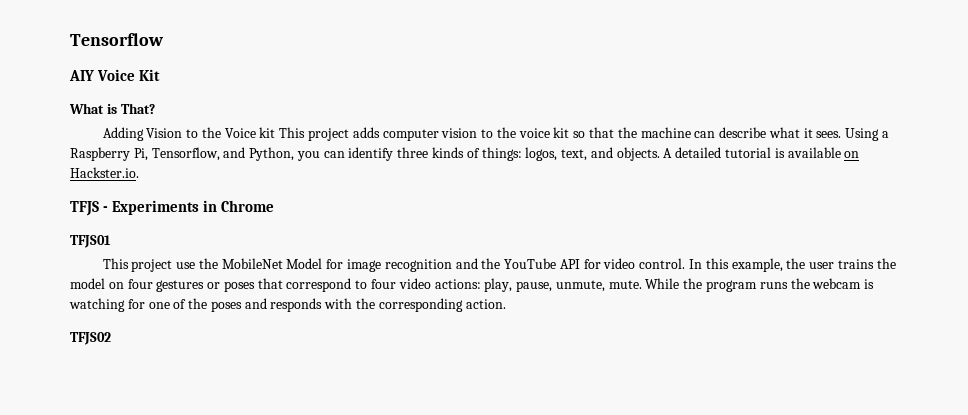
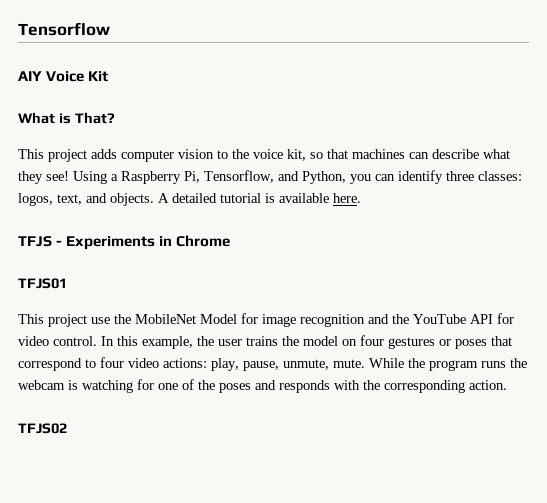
[102,127,276,141] Adding Vision to the Voice kit -> (115, 118) none
[553,127,570,138] kit -> [287,149,306,161] kit,
[617,127,691,138] the machine -> [352,149,405,159] machines
[803,128,842,138] it sees. -> [18,171,69,184] they see!
[432,147,522,161] kinds of things: -> [478,171,522,181] classes:
[844,151,860,158] [70,167,139,178] on Hackster.io. -> [333,193,361,203] here.

